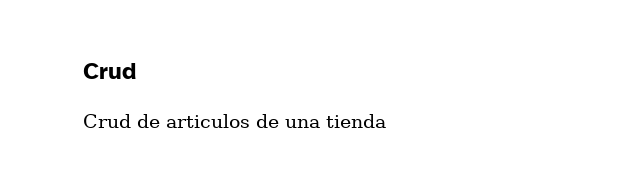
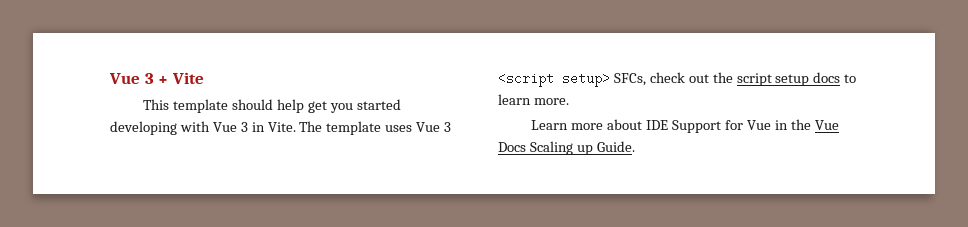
[83,63,136,79] [83,114,386,128] Crud // Crud de articulos de una tienda -> [109,72,204,84] [143,99,401,113] [110,121,452,135] [498,72,857,87] [498,94,569,105] [531,119,839,133] [498,141,635,155] Vue 3 + Vite // This template should help get you started developing with Vue 3 in Vite. The template uses Vue 3 <script setup> SFCs, check out the script setup docs to learn more. // Learn more about IDE Support for Vue in the Vue Docs Scaling up Guide.

